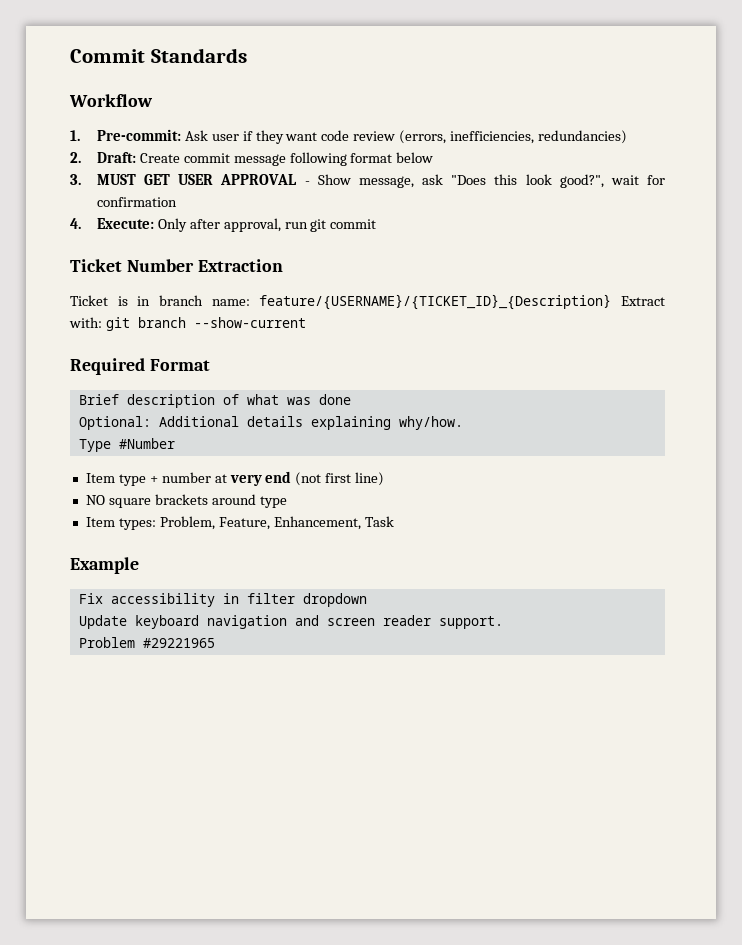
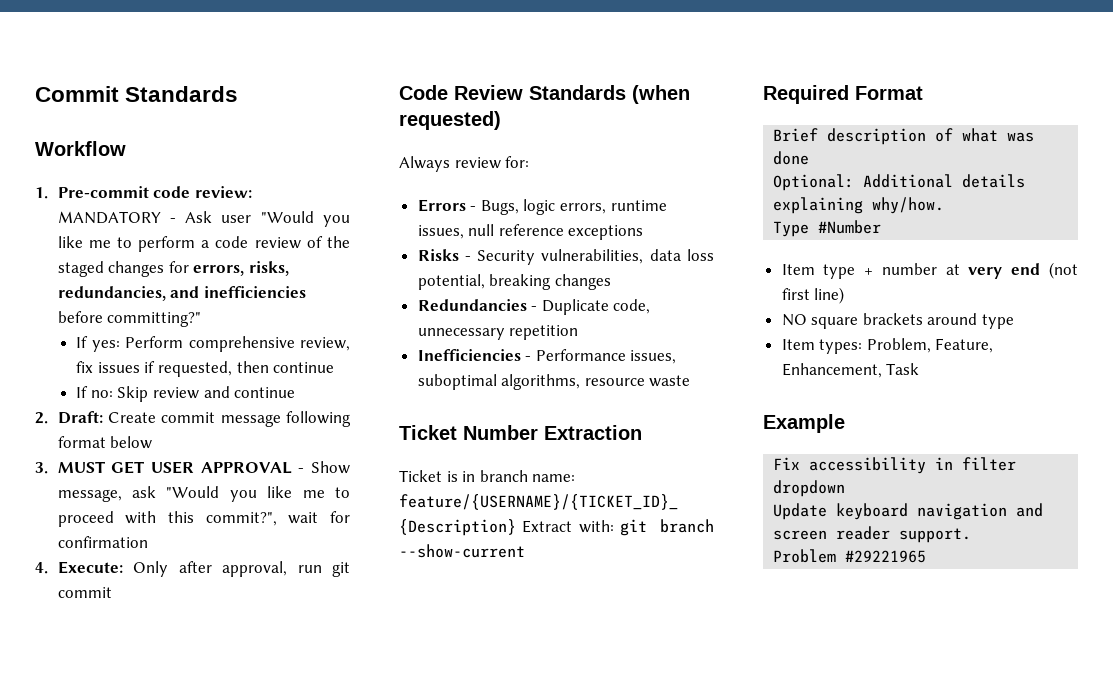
[96,129,628,144] Pre-commit: Ask user if they want code review (errors, inefficiencies, redundancies) -> [57,186,252,198] [57,211,350,227] [57,236,350,252] [57,261,289,277] [57,286,306,301] [57,311,202,327] [76,336,350,352] [76,361,335,377] [76,386,296,402] Pre-commit code review: MANDATORY - Ask user "Would you like me to perform a code review of the staged changes for errors, risks, redundancies, and inefficiencies before committing?" // If yes: Perform comprehensive review, fix issues if requested, then continue // If no: Skip review and continue
[451,174,604,188] "Does this look good?", -> [166,486,350,502] [57,511,277,527] "Would you like me to proceed with this commit?",
(377, 224) none -> [399,85,690,104] [399,111,501,130] [399,156,530,172] [417,199,667,215] [417,224,644,240] [417,249,714,265] [417,274,611,290] [417,299,651,315] [417,325,579,340] [417,349,677,364] [417,374,691,390] // Code Review Standards (when requested) // Always review for: // Errors - Bugs, logic errors, runtime issues, null reference exceptions // Risks - Security vulnerabilities, data loss potential, breaking changes // Redundancies - Duplicate code, unnecessary repetition // Inefficiencies - Performance issues, suboptimal algorithms, resource waste

